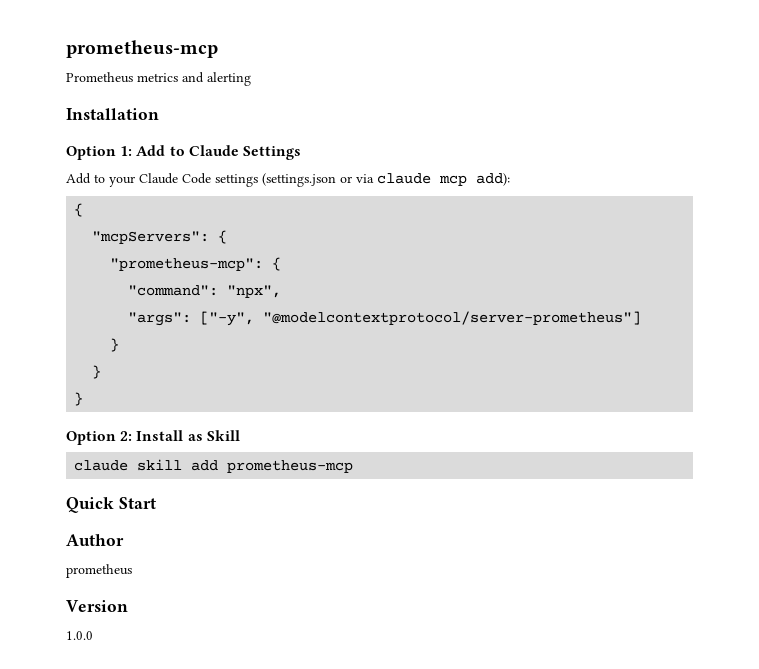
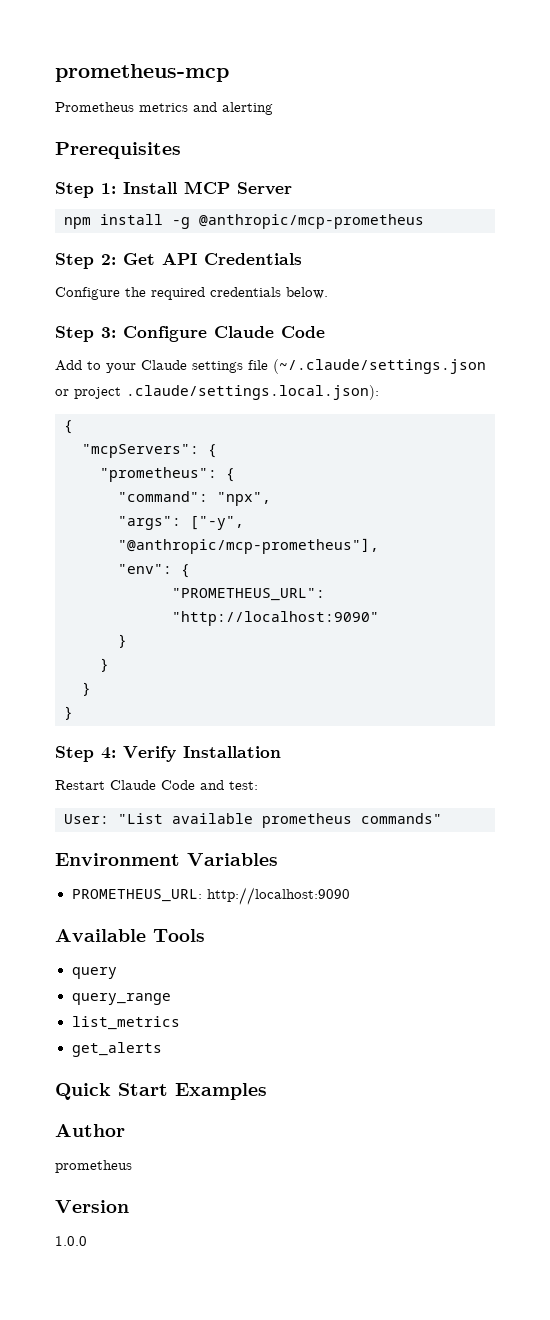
[66,108,159,120] [66,145,301,160] [66,173,510,187] Installation // Option 1: Add to Claude Settings // Add to your Claude Code settings (settings.json or via claude mcp add): -> [55,142,181,159] [55,181,292,198] [64,214,424,229] [55,253,302,269] [55,287,328,300] [55,326,325,342] [55,359,486,374] [55,385,379,400] Prerequisites // Step 1: Install MCP Server // npm install -g @anthropic/mcp-prometheus // Step 2: Get API Credentials // Configure the required credentials below. // Step 3: Configure Claude Code // Add to your Claude settings file (~/.claude/settings.json or project .claude/settings.local.json):
[110,258,264,271] "prometheus-mcp": -> [100,467,217,482] "prometheus":
[263,311,642,325] [110,338,120,352] [92,365,102,379] [74,392,84,406] [66,430,240,445] [74,459,354,473] "@modelcontextprotocol/server-prometheus"] // } // } // } // Option 2: Install as Skill // claude skill add prometheus-mcp -> [118,538,379,554] [118,564,190,578] [172,588,325,601] [172,611,379,626] [118,634,127,648] [100,658,109,672] [82,682,91,696] [64,706,73,720] [55,746,281,762] [55,780,258,790] [64,813,442,828] [55,853,278,866] [71,887,350,905] [55,929,205,942] [71,967,117,979] [71,993,171,1005] [71,1016,180,1030] [71,1042,162,1057] "@anthropic/mcp-prometheus"], // "env": { // "PROMETHEUS_URL": "http://localhost:9090" // } // } // } // } // Step 4: Verify Installation // Restart Claude Code and test: // User: "List available prometheus commands" // Environment Variables // PROMETHEUS_URL: http://localhost:9090 // Available Tools // query // query_range // list_metrics // get_alerts
(156, 503) none -> [175,1083,267,1100] Examples

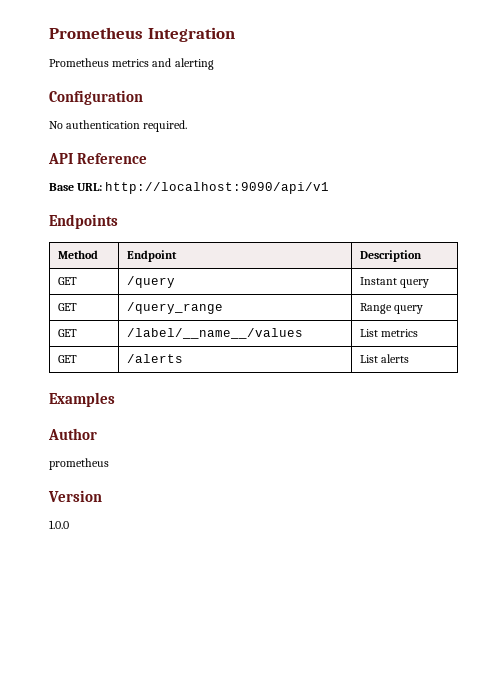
[55,64,229,82] prometheus-mcp -> [49,27,235,42] Prometheus Integration
[55,142,181,159] [55,181,292,198] [64,214,424,229] [55,253,302,269] [55,287,328,300] [55,326,325,342] [55,359,486,374] [55,385,379,400] [64,420,73,434] [82,444,217,458] [100,467,235,482] [118,491,271,506] [118,516,244,530] [118,538,379,554] [118,564,190,578] [172,588,325,601] [172,611,379,626] [118,634,127,648] [100,658,109,672] [82,682,91,696] [64,706,73,720] [55,746,281,762] [55,780,258,790] [64,813,442,828] [55,853,278,866] [71,887,350,905] [55,929,205,942] [71,967,117,979] [71,993,171,1005] [71,1016,180,1030] [71,1042,162,1057] [55,1083,168,1100] Prerequisites // Step 1: Install MCP Server // npm install -g @anthropic/mcp-prometheus // Step 2: Get API Credentials // Configure the required credentials below. // Step 3: Configure Claude Code // Add to your Claude settings file (~/.claude/settings.json or project .claude/settings.local.json): // { // "mcpServers": { // "prometheus": { // "command": "npx", // "args": ["-y", "@anthropic/mcp-prometheus"], // "env": { // "PROMETHEUS_URL": "http://localhost:9090" // } // } // } // } // Step 4: Verify Installation // Restart Claude Code and test: // User: "List available prometheus commands" // Environment Variables // PROMETHEUS_URL: http://localhost:9090 // Available Tools // query // query_range // list_metrics // get_alerts // Quick Start -> [49,90,143,105] [49,120,188,132] [48,153,148,164] [49,182,330,194] [49,214,118,229] [57,250,98,259] [126,250,177,262] [359,250,422,262] [57,277,77,285] [126,276,175,288] [359,277,429,288] [57,303,77,311] [126,302,223,314] [359,303,423,314] [57,329,77,337] [126,328,303,339] [359,329,418,337] [57,355,77,363] [126,354,183,363] [359,354,409,363] Configuration // No authentication required. // API Reference // Base URL: http://localhost:9090/api/v1 // Endpoints // Method | Endpoint | Description // GET | /query | Instant query // GET | /query_range | Range query // GET | /label/__name__/values | List metrics // GET | /alerts | List alerts //

